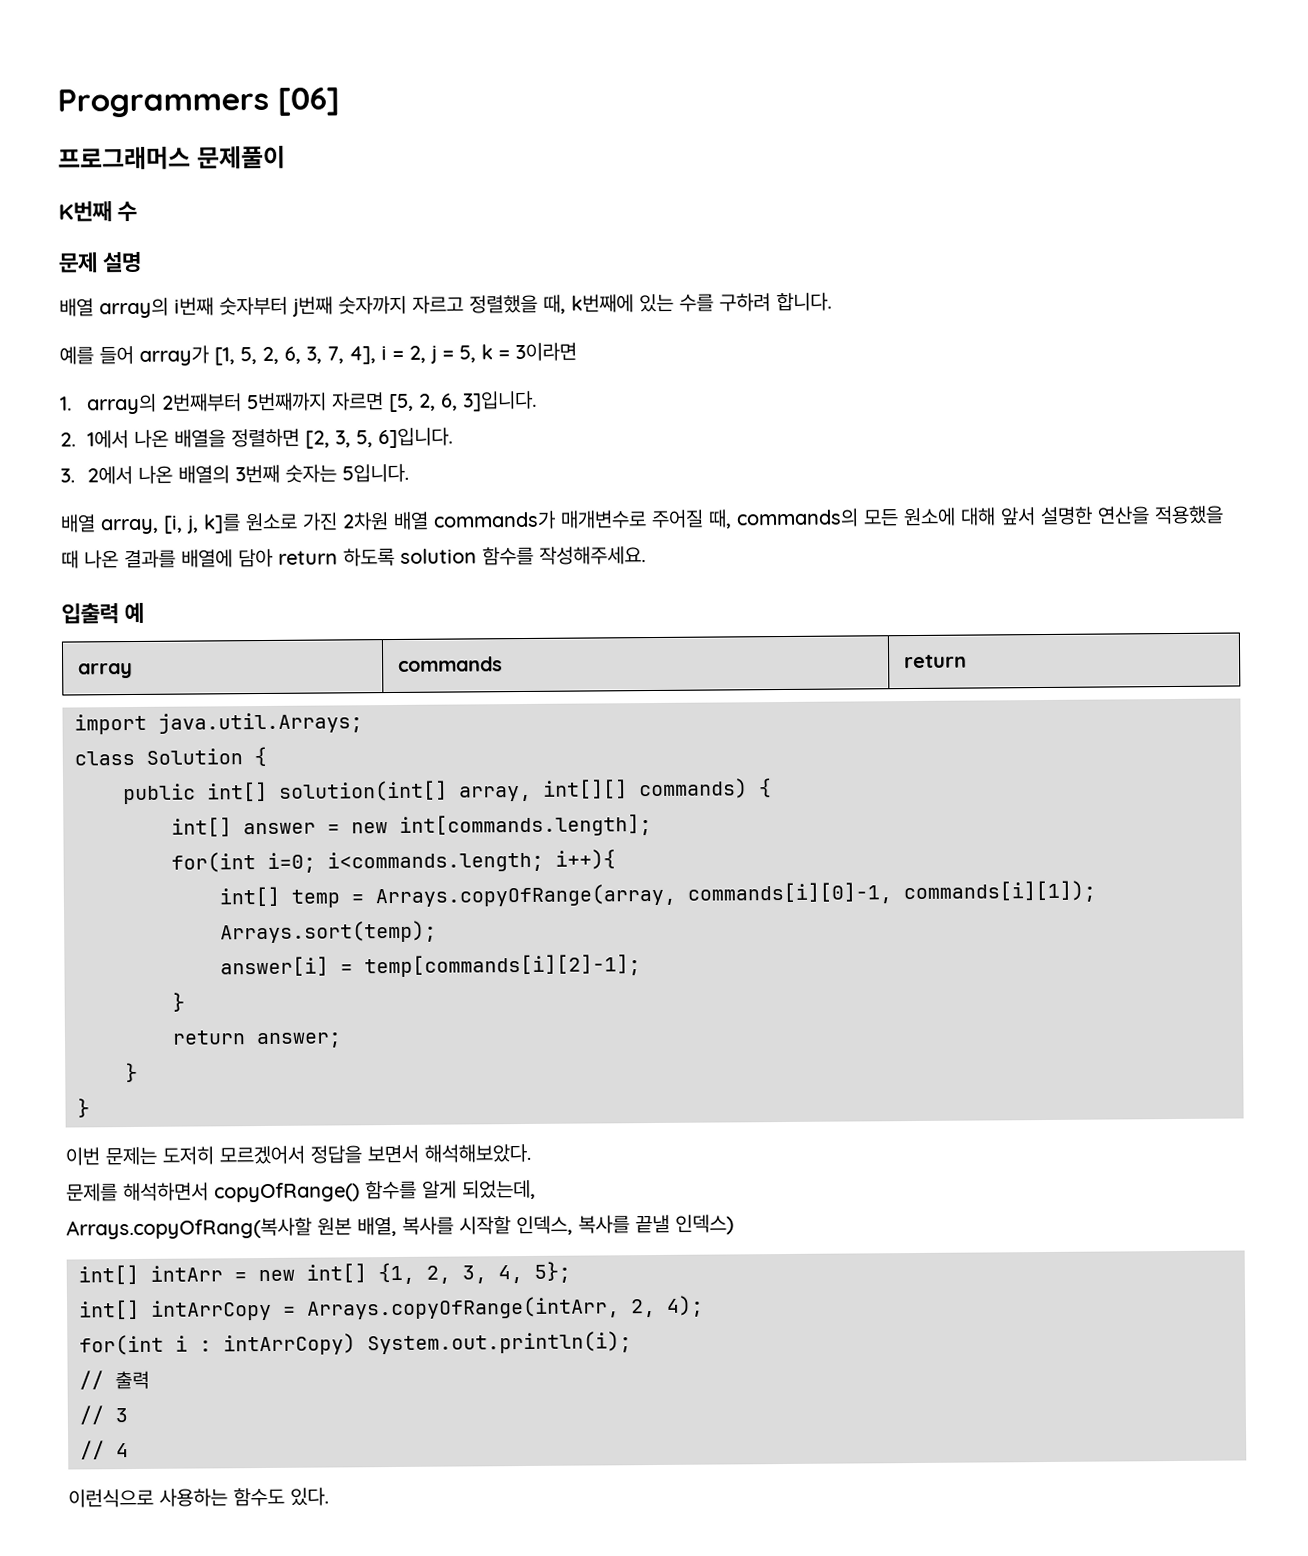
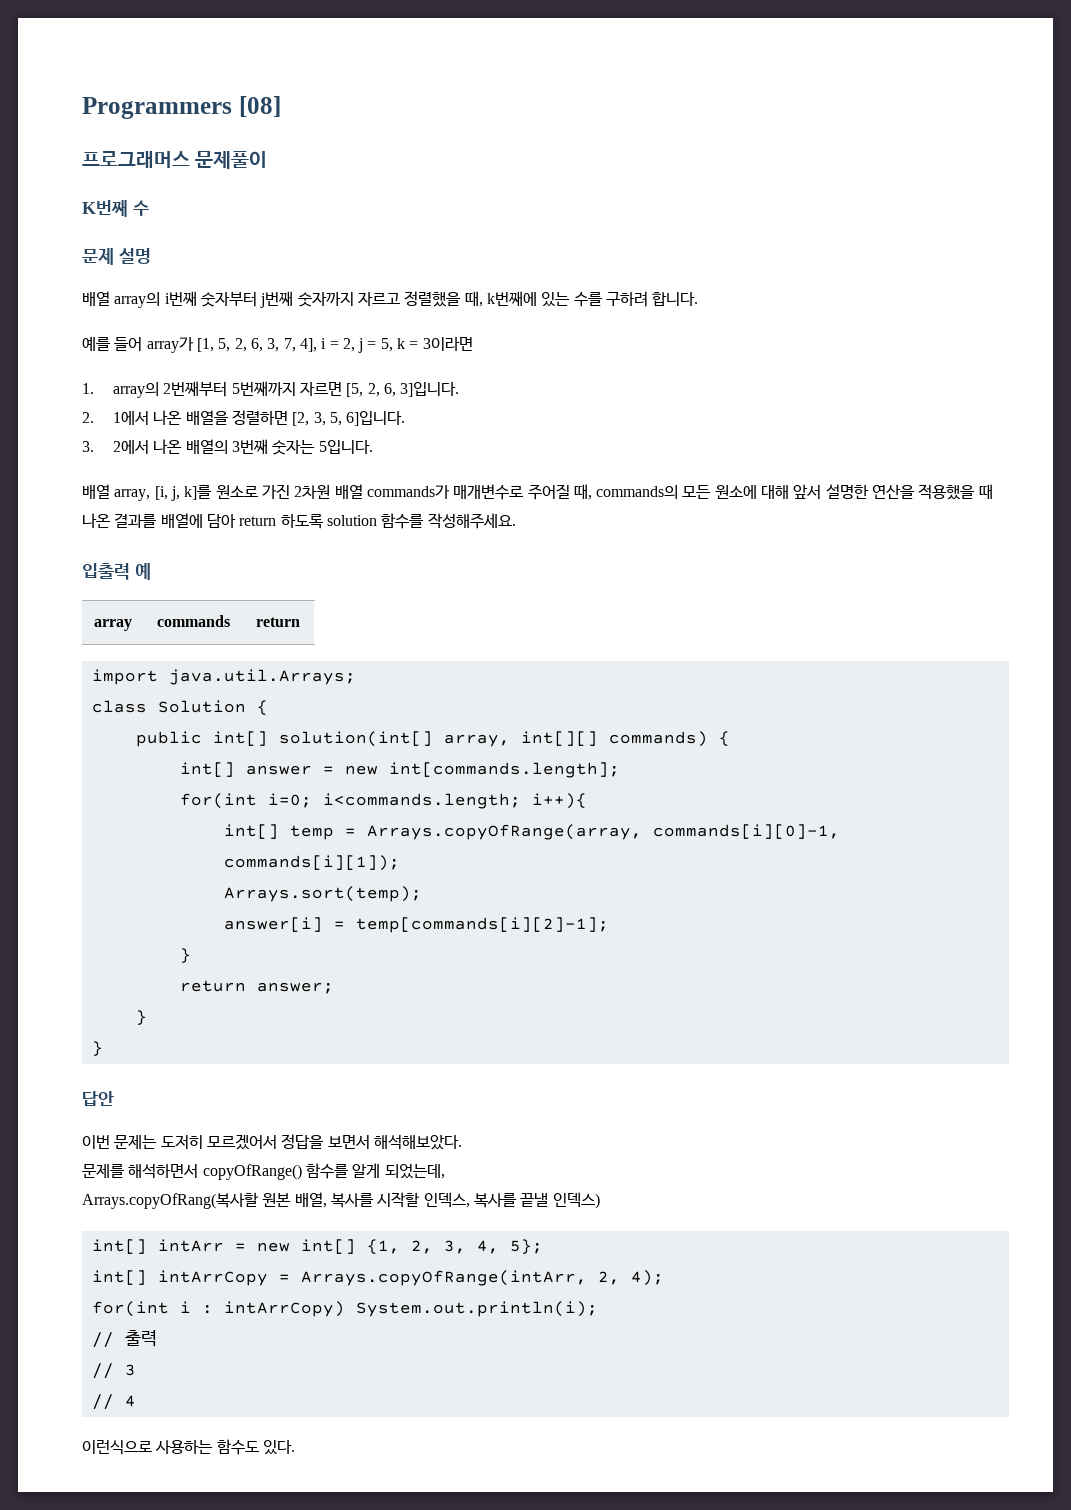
[277,87,340,116] [06] -> [238,96,281,117] [08]
(90, 1108) none -> [82,1091,114,1106] // 답안

